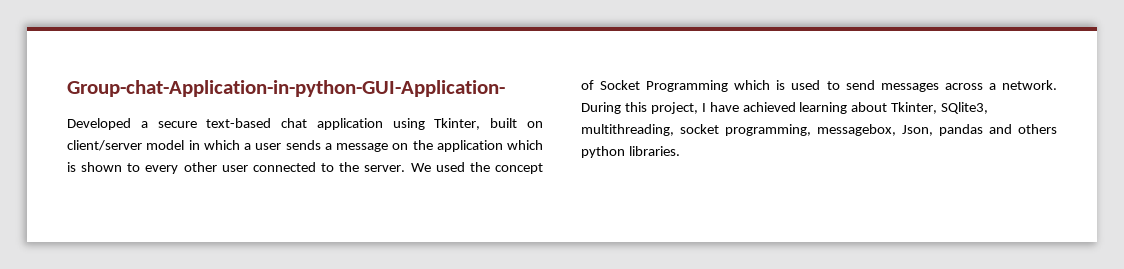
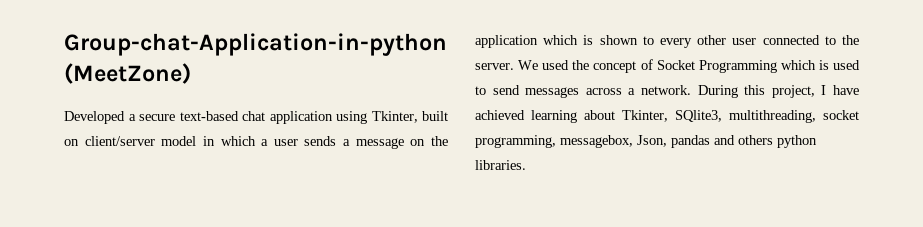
[67,80,505,97] Group-chat-Application-in-python-GUI-Application- -> [64,33,447,56] [64,63,191,84] Group-chat-Application-in-python (MeetZone)

